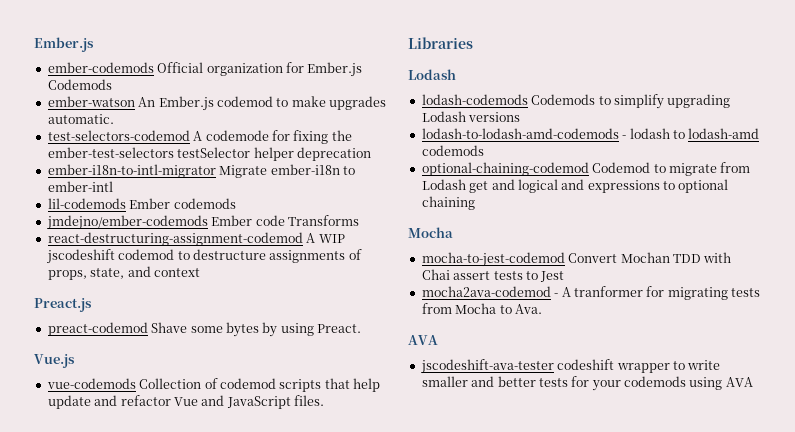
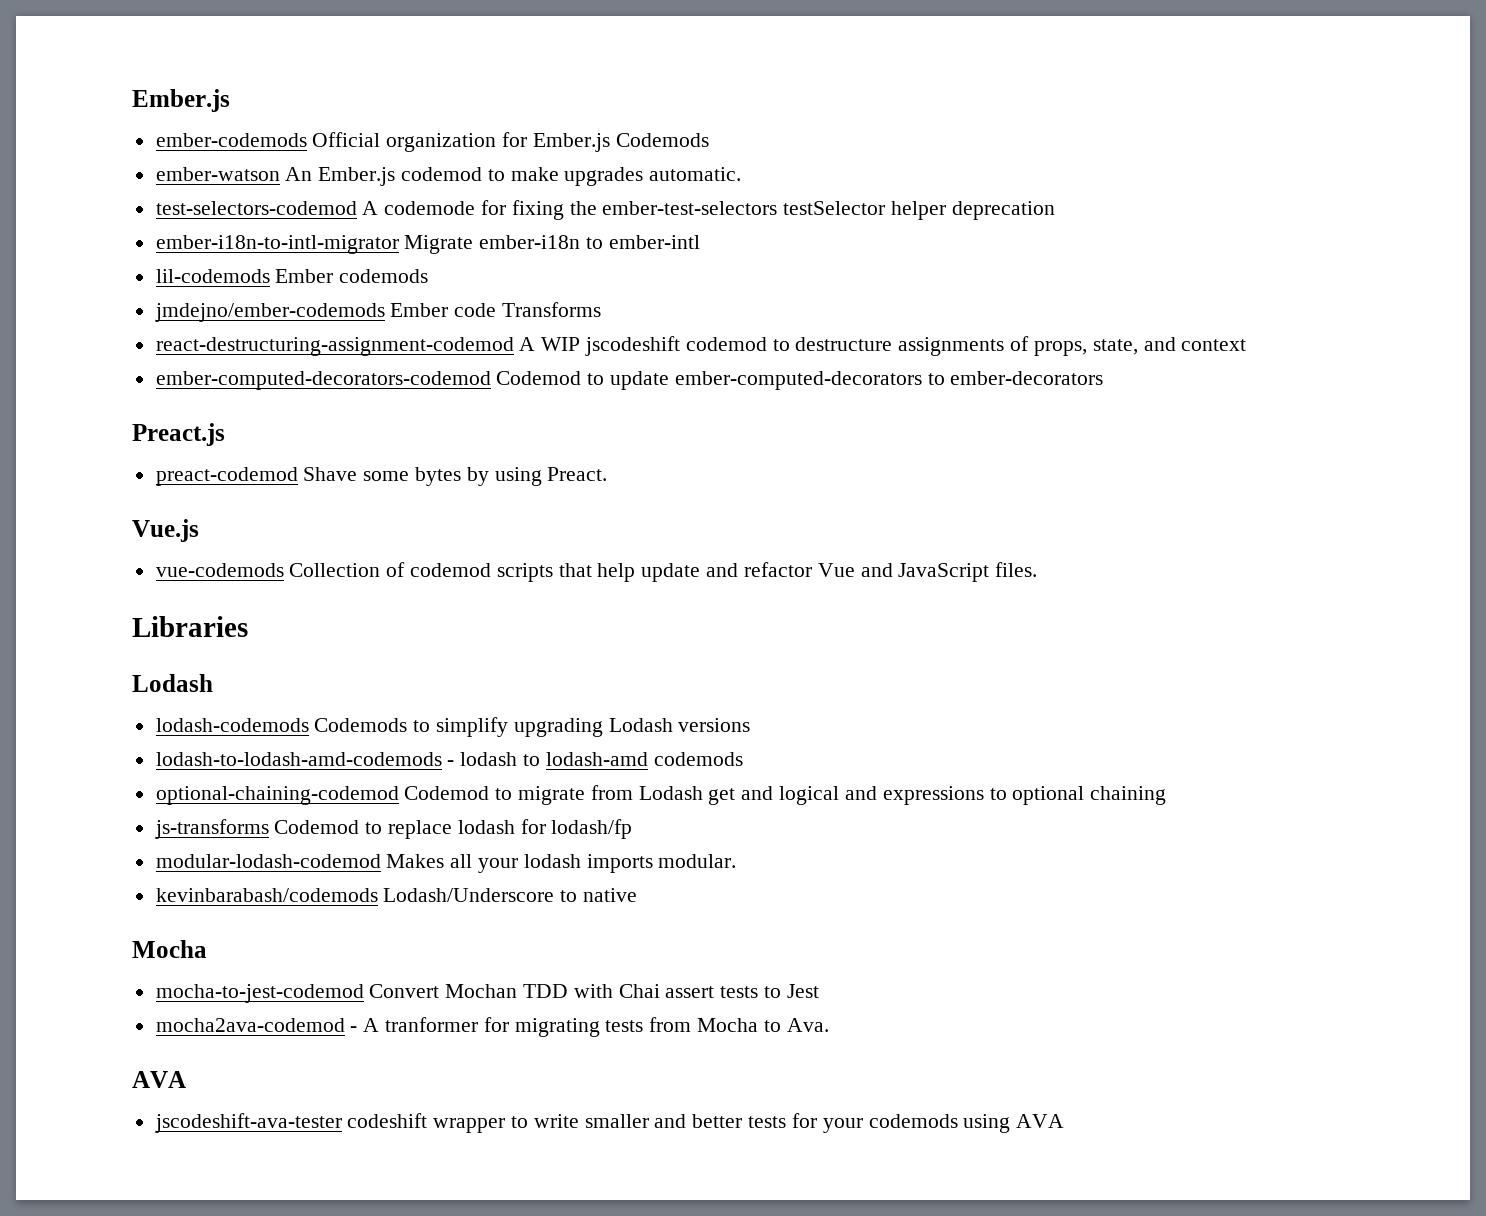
(200, 272) none -> [155,371,1104,390] // ember-computed-decorators-codemod Codemod to update ember-computed-decorators to ember-decorators
(475, 203) none -> [154,819,633,839] [155,854,737,873] [155,888,638,902] // js-transforms Codemod to replace lodash for lodash/fp // modular-lodash-codemod Makes all your lodash imports modular. // kevinbarabash/codemods Lodash/Underscore to native

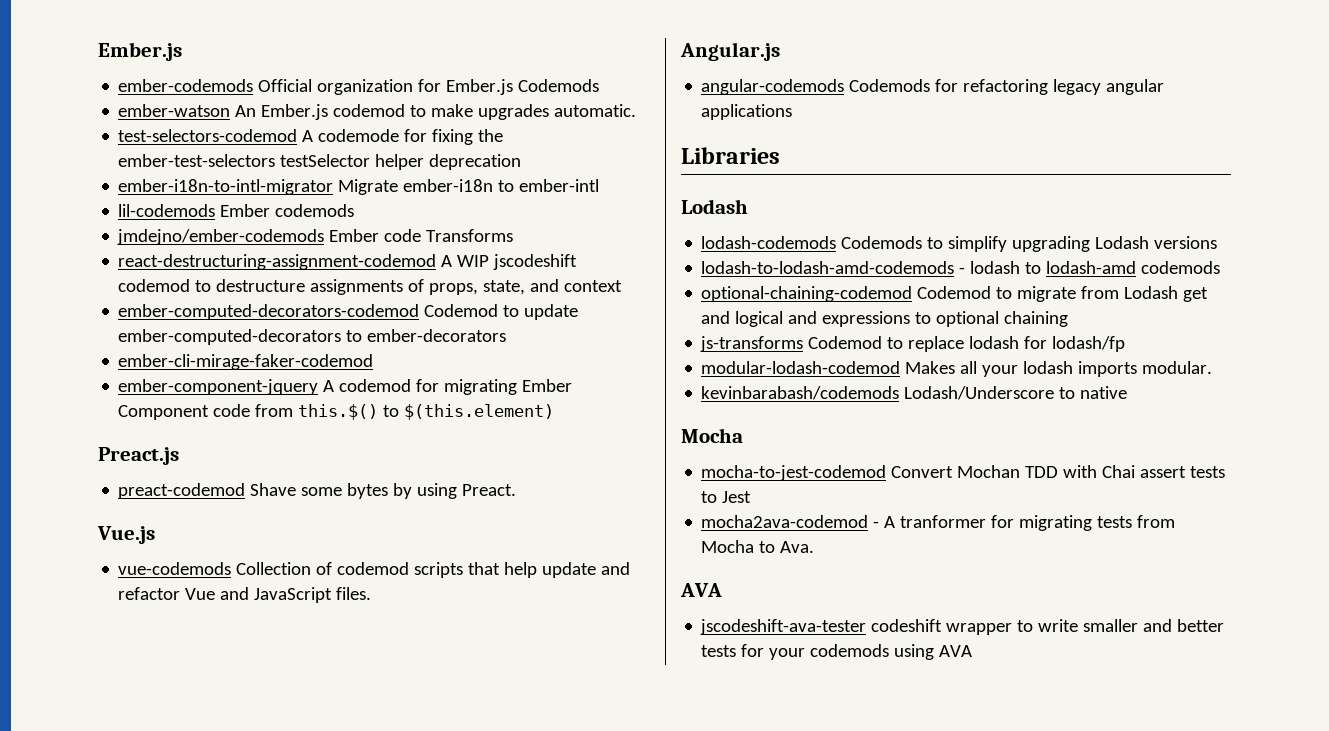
(1104, 378) none -> [118,354,374,370] [118,379,573,395] [118,404,555,420] // ember-cli-mirage-faker-codemod // ember-component-jquery A codemod for migrating Ember Component code from this.$() to $(this.element)
(1038, 569) none -> [680,42,780,61] [701,79,1165,95] [701,104,793,120] // Angular.js // angular-codemods Codemods for refactoring legacy angular applications

